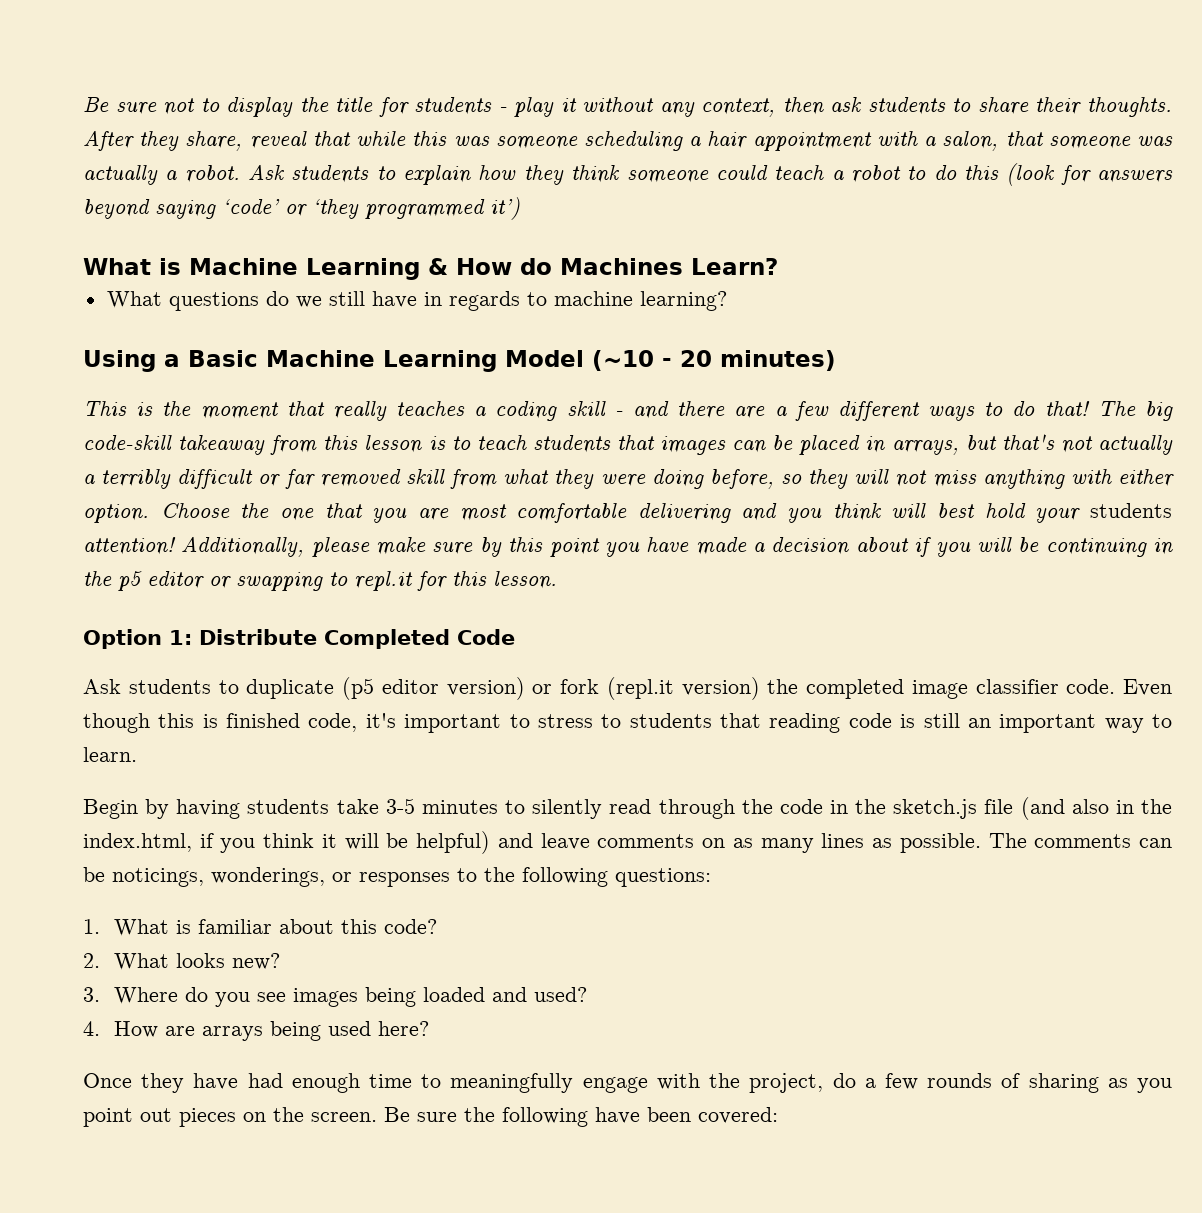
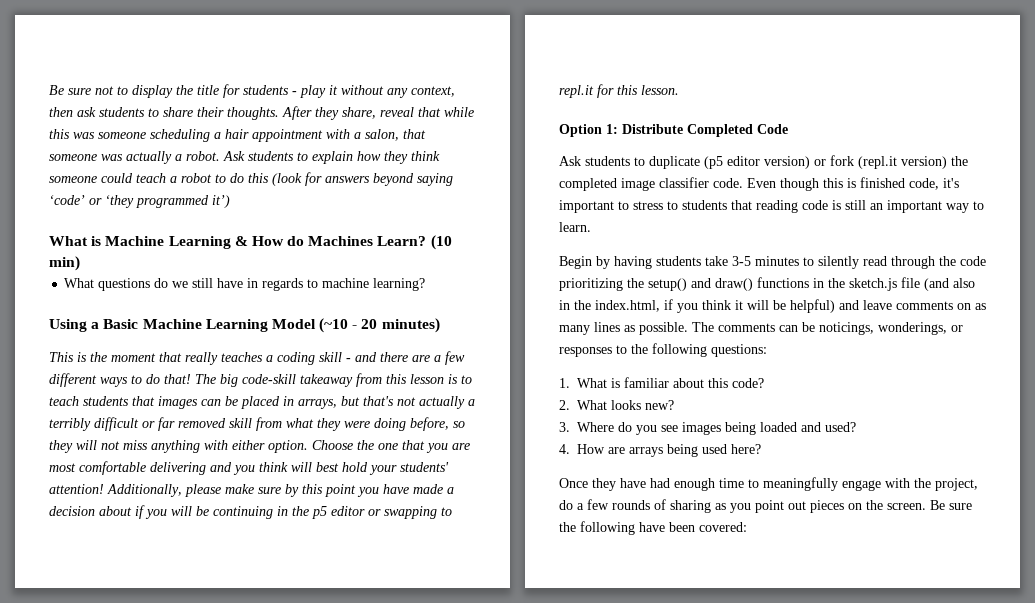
(778, 266) none -> [430,235,452,250] [49,256,80,271] (10 min)
[1089,503,1172,518] students -> [400,462,449,472] students'
(823, 806) none -> [559,277,809,291] prioritizing the setup() and draw() functions

